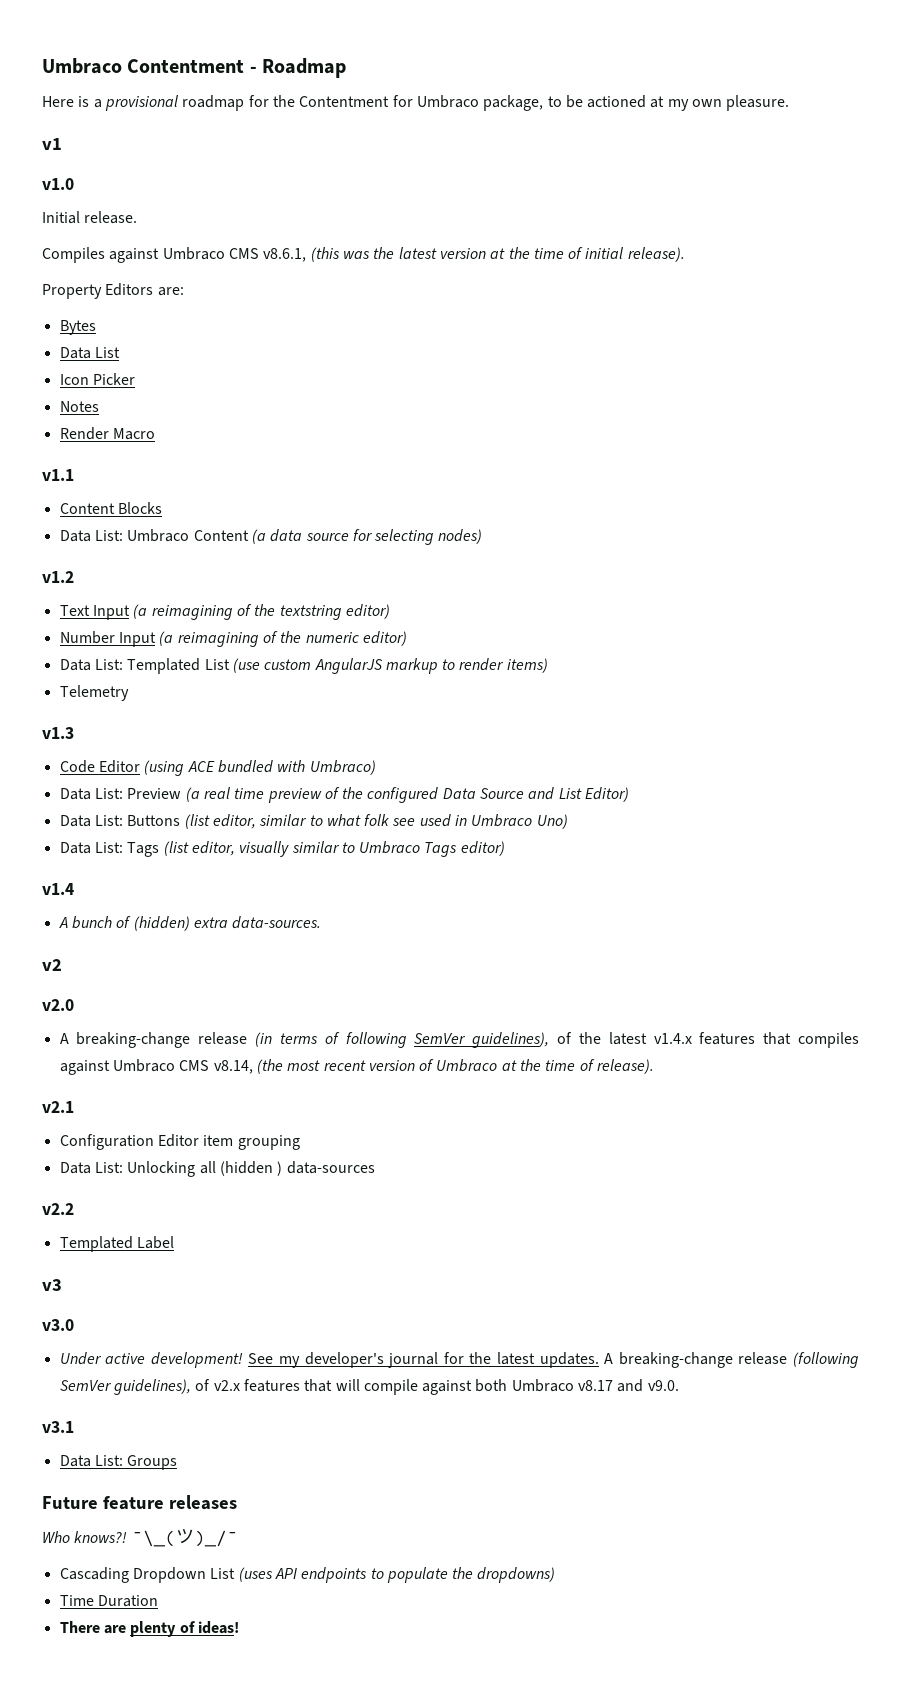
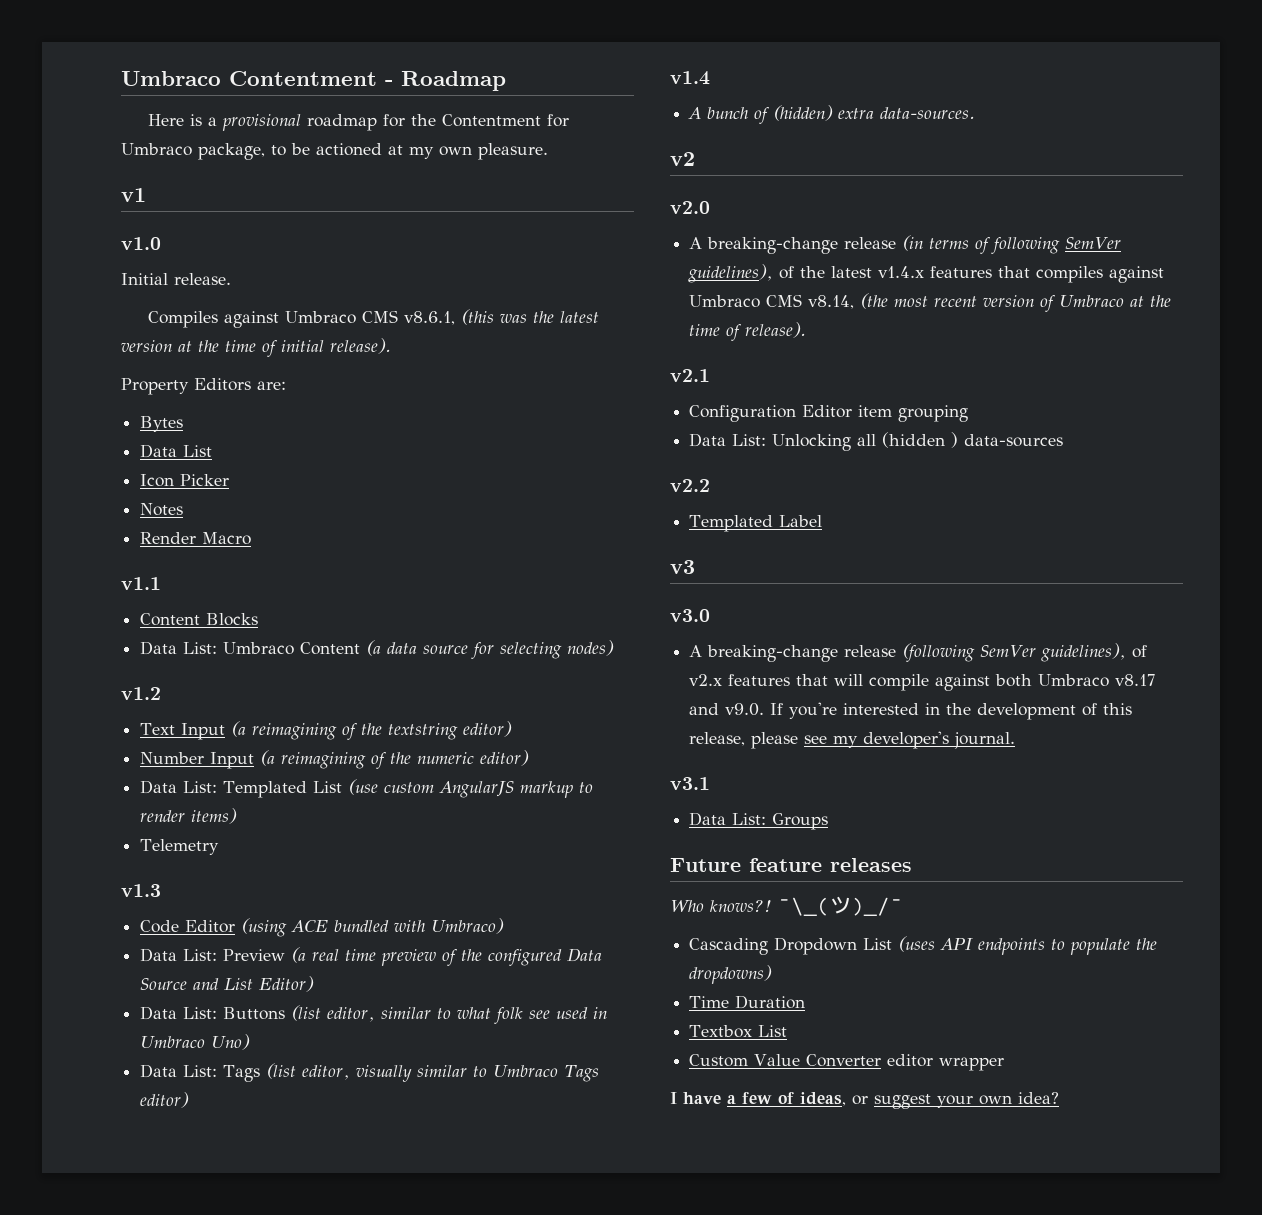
[59,1352,599,1368] Under active development! See my developer's journal for the latest updates. -> (710, 615) none
(679, 1385) none -> [770,702,1133,720] [689,731,1016,749] If you're interested in the development of this release, please see my developer's journal.
[59,1621,239,1637] There are plenty of ideas! -> [689,1025,788,1038] [689,1054,1005,1071] [670,1092,1059,1109] Textbox List // Custom Value Converter editor wrapper // I have a few of ideas, or suggest your own idea?

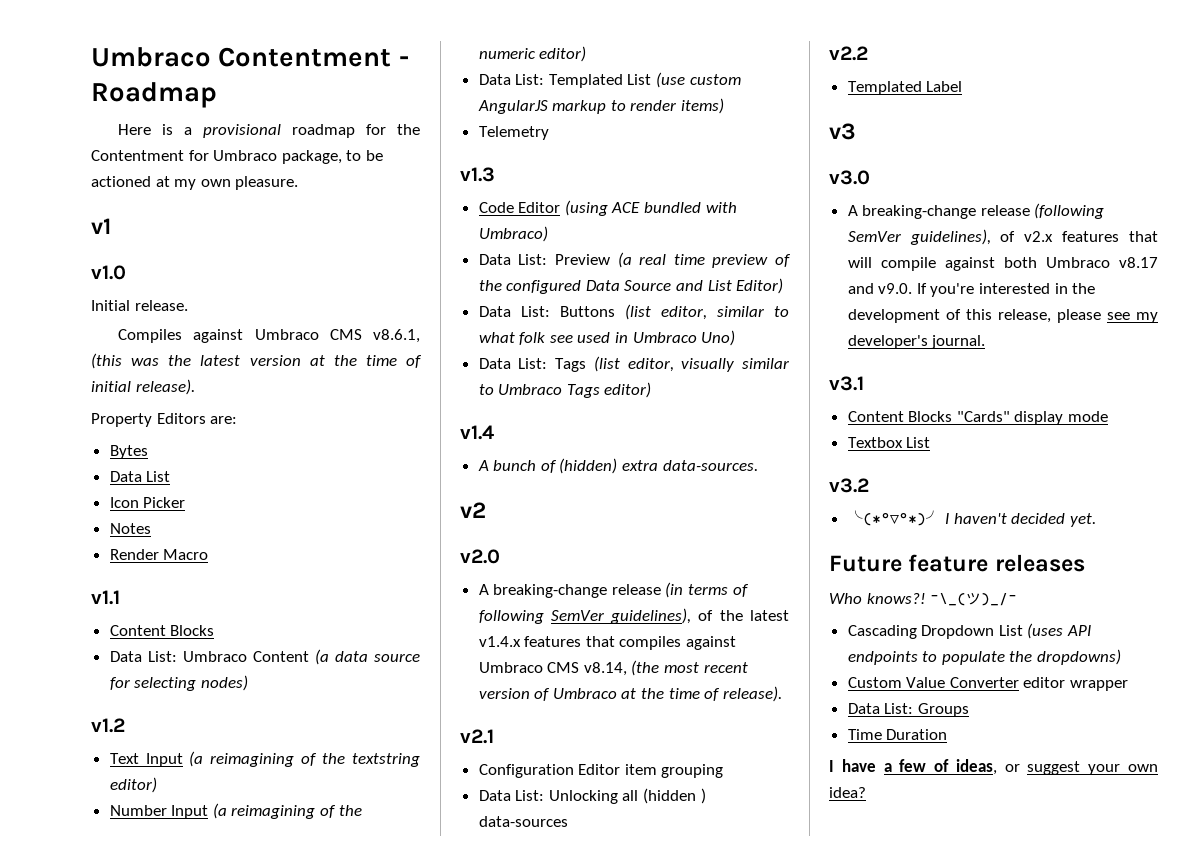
[689,812,829,830] Data List: Groups -> [847,411,1109,425] [847,437,931,448] [829,478,869,493] [847,510,1097,527] Content Blocks "Cards" display mode // Textbox List // v3.2 // ╰(*°▽°*)╯ I haven't decided yet.
[689,995,806,1009] [689,1025,788,1038] // Time Duration // Textbox List -> (1122, 657) none
(1005, 1064) none -> [847,703,969,717] [847,729,948,740] // Data List: Groups // Time Duration

